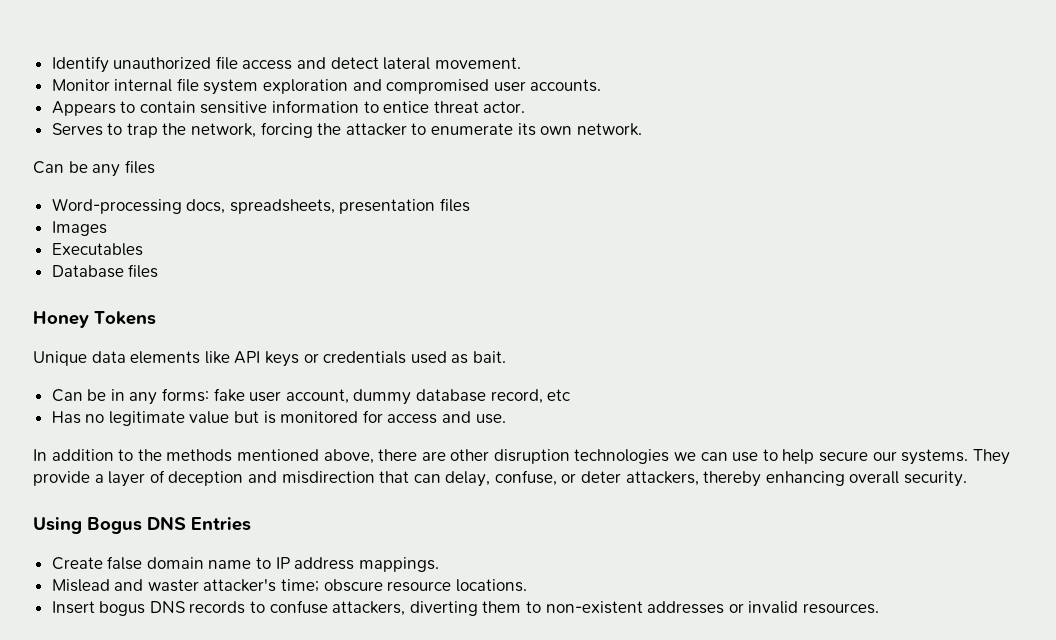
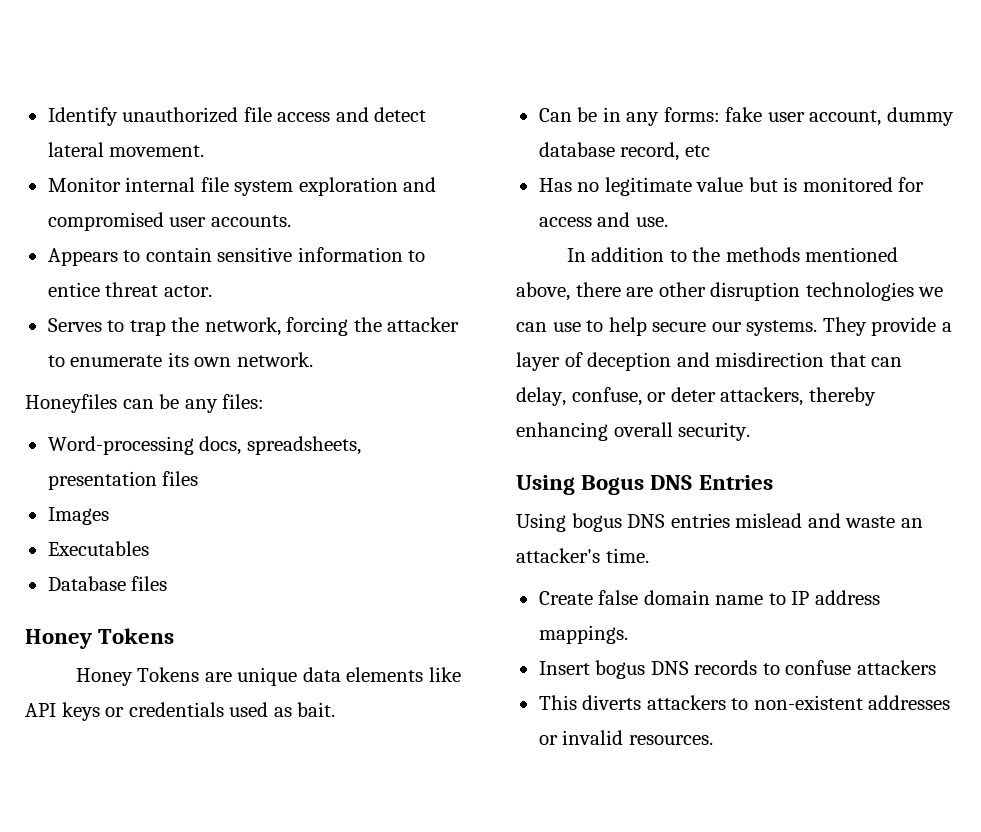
[33,161,64,174] Can -> [25,394,154,413] Honeyfiles can
[124,160,155,174] files -> [222,394,265,409] files:
[33,351,87,366] Unique -> [75,667,298,686] Honey Tokens are unique
(251, 524) none -> [516,513,923,532] [516,548,649,563] // Using bogus DNS entries mislead and waste an attacker's time.
[51,579,527,592] // Mislead and waster attacker's time; obscure resource locations. -> (628, 634) none
[332,601,522,616] attackers, diverting them -> [856,660,936,675] [538,695,726,710] attackers // This diverts attackers

